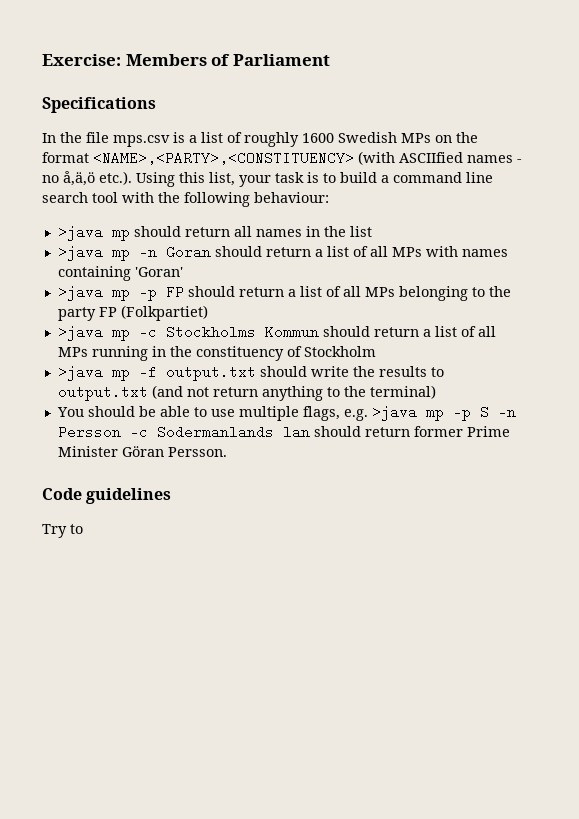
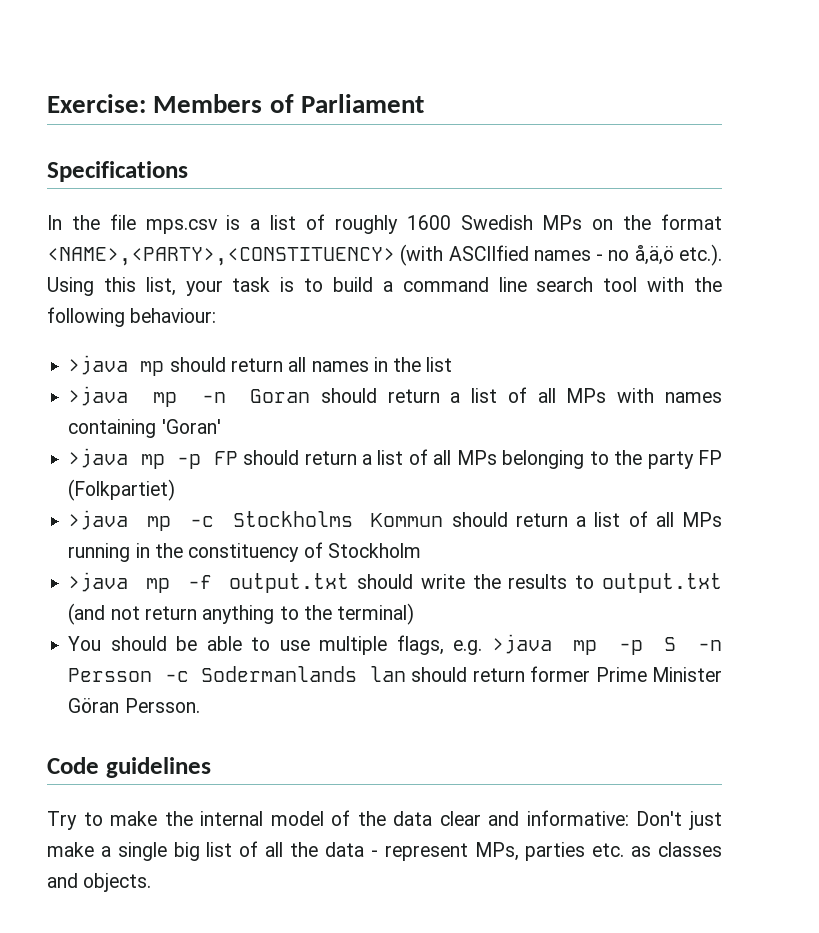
(83, 529) none -> [110,810,722,830] [47,841,723,861] [47,873,152,892] make the internal model of the data clear and informative: Don't just make a single big list of all the data - represent MPs, parties etc. as classes and objects.

